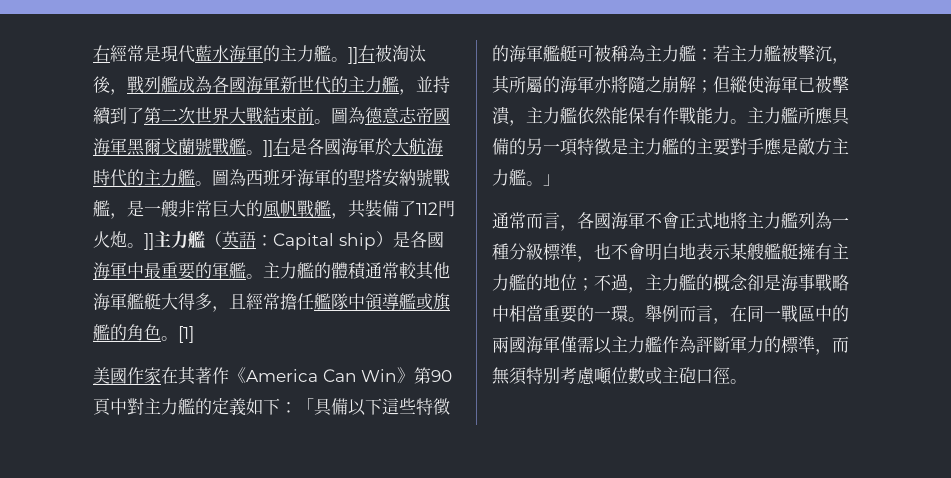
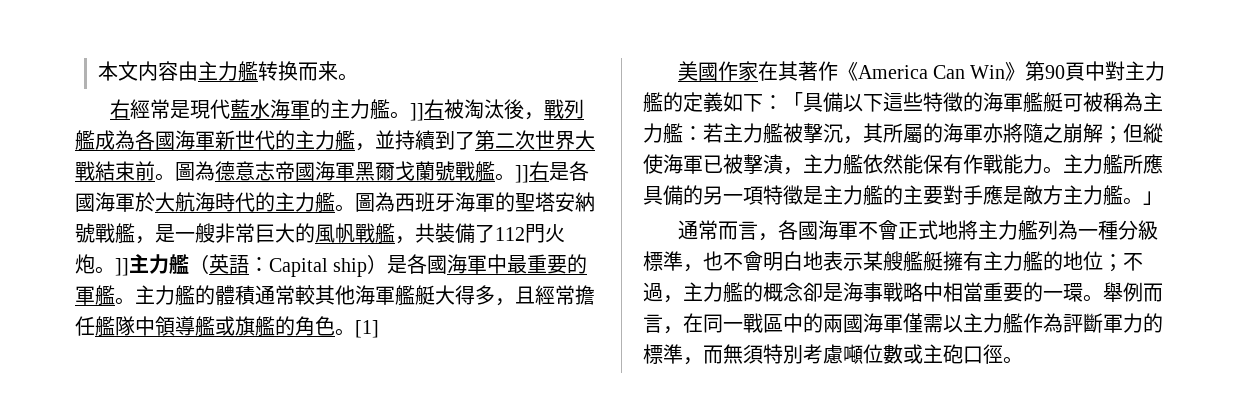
(93, 53) none -> [98,61,359,81] 本文内容由主力艦转换而来。 //

